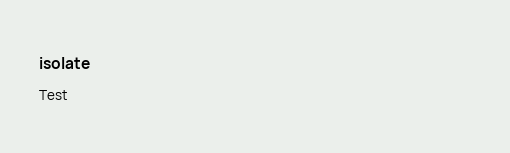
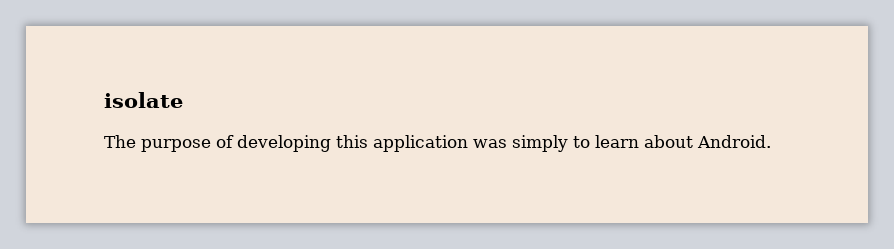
[39,90,67,100] Test -> [104,135,771,152] The purpose of developing this application was simply to learn about Android.

